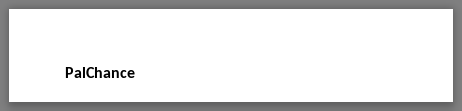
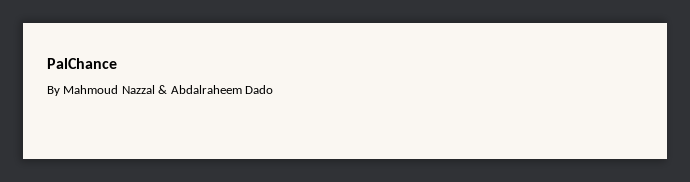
(135, 72) none -> [47,85,273,96] // By Mahmoud Nazzal & Abdalraheem Dado

